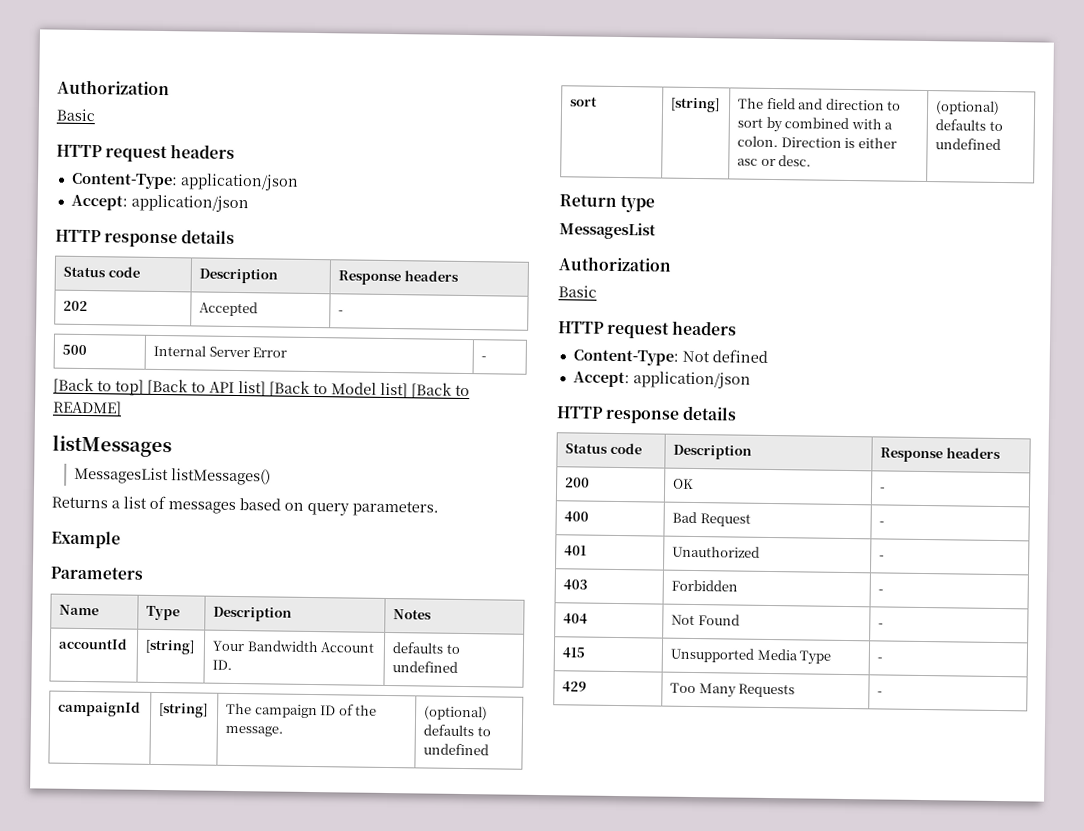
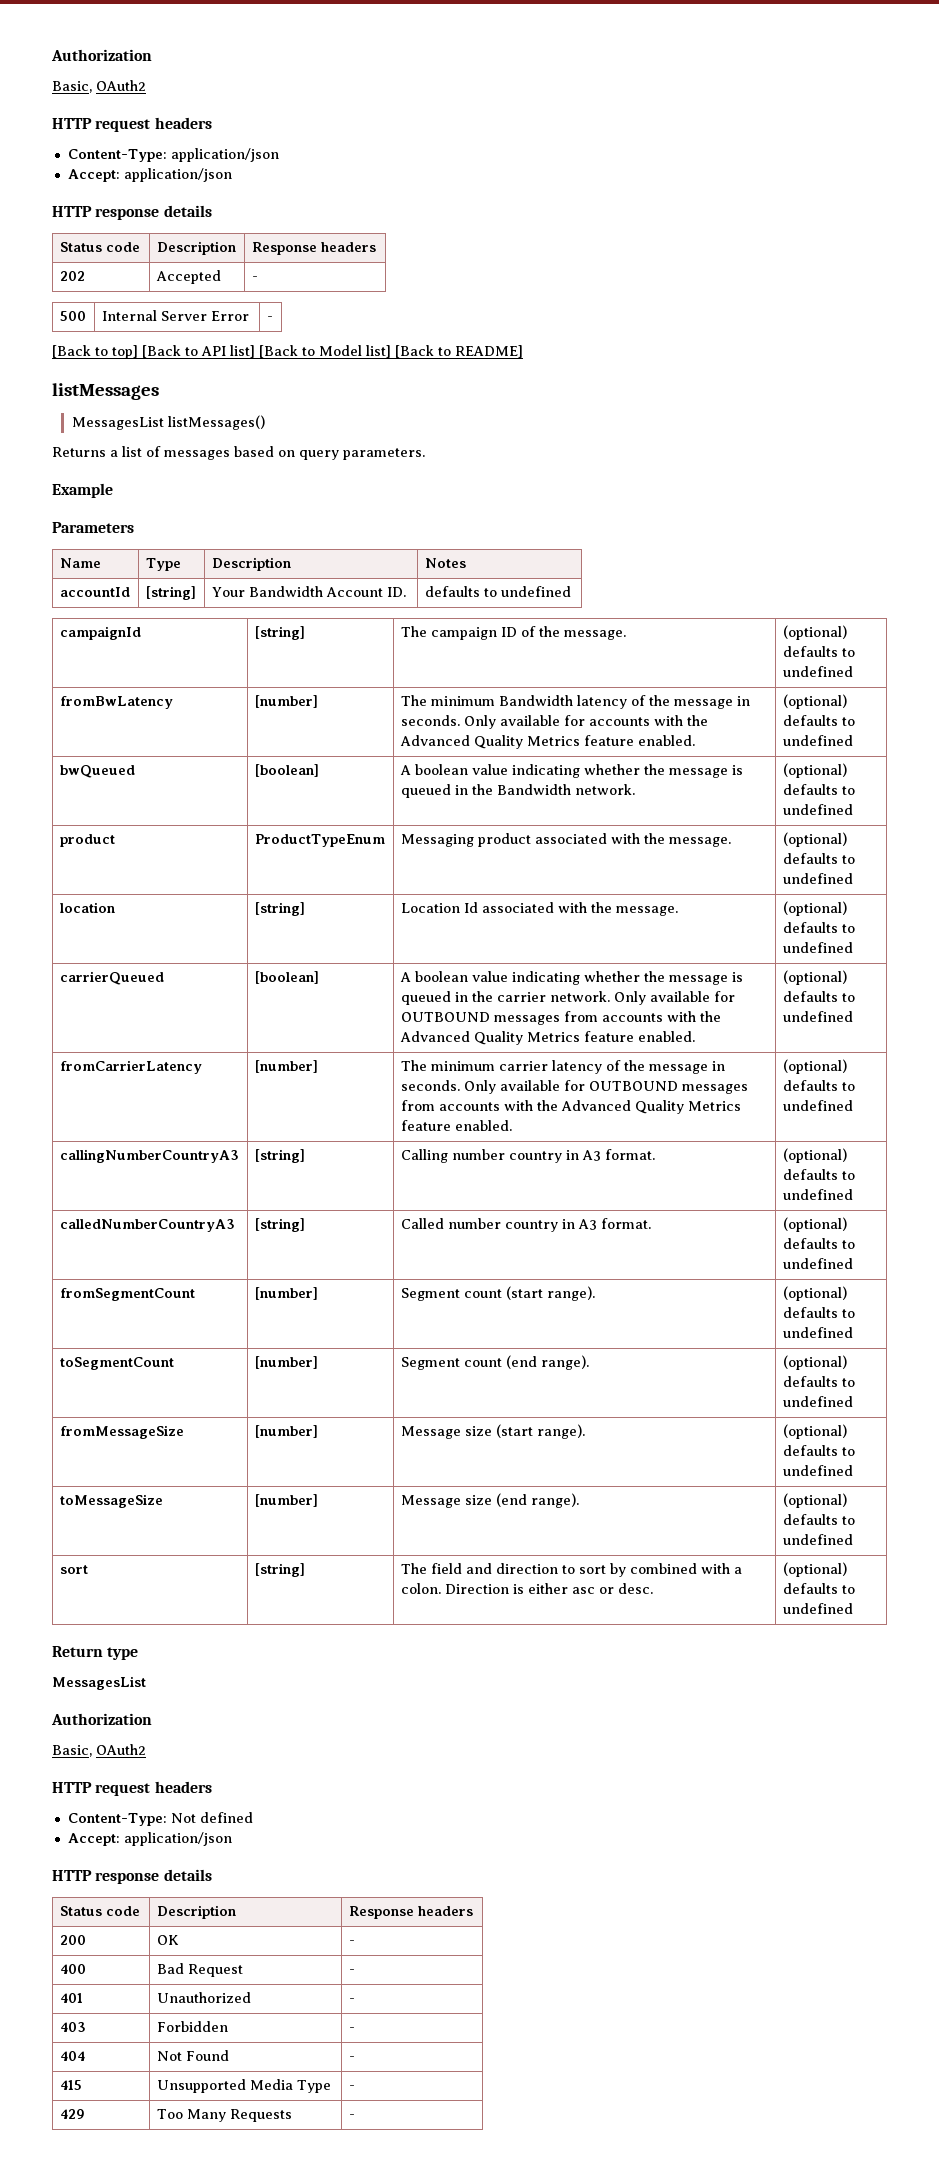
[57,79,170,96] [56,108,95,122] Authorization // Basic -> [51,49,152,61] [52,80,146,93] Authorization // Basic, OAuth2
(490, 749) none -> [59,696,173,709] [254,695,318,708] [400,695,750,709] [400,715,708,729] [399,735,695,749] [782,694,847,709] [782,715,855,726] [782,735,853,746] [59,765,135,778] [254,764,319,777] [399,764,743,778] [400,784,635,798] [782,763,847,778] [782,784,855,795] [782,804,853,815] [59,834,115,847] [254,834,385,847] [400,833,731,847] [782,832,847,847] [782,853,855,864] [782,873,853,884] [59,902,115,913] [254,902,305,916] [400,902,678,916] [782,901,847,916] [782,922,855,933] [782,942,853,953] [59,971,164,985] [254,971,319,984] [399,971,743,985] [400,991,735,1005] [400,1011,721,1025] [399,1031,695,1045] [782,970,847,985] [782,991,855,1002] [782,1011,853,1022] [59,1060,202,1074] [254,1060,318,1073] [400,1060,725,1074] [400,1080,748,1094] [400,1100,741,1114] [400,1120,512,1131] [782,1059,847,1074] [782,1080,855,1091] [782,1100,853,1111] [59,1149,239,1163] [254,1149,305,1163] [400,1149,655,1163] [782,1148,847,1163] [782,1169,855,1180] [782,1189,853,1200] [59,1219,235,1232] [254,1218,305,1232] [400,1218,651,1232] [782,1217,847,1232] [782,1238,855,1249] [782,1258,853,1269] [59,1288,195,1301] [254,1287,318,1300] [400,1286,595,1301] [782,1286,847,1301] [782,1307,855,1318] [782,1327,853,1338] [59,1357,174,1370] [254,1356,318,1369] [400,1355,589,1370] [782,1355,847,1370] [782,1376,855,1387] [782,1396,853,1407] [59,1425,184,1439] [254,1425,318,1438] [400,1424,585,1439] [782,1424,847,1439] [782,1445,855,1456] [782,1465,853,1476] [59,1494,163,1508] [254,1494,318,1507] [400,1493,579,1508] [782,1493,847,1508] [782,1514,855,1525] [782,1534,853,1545] // fromBwLatency | [number] | The minimum Bandwidth latency of the message in seconds. Only available for accounts with the Advanced Quality Metrics feature enabled. | (optional) defaults to undefined // bwQueued | [boolean] | A boolean value indicating whether the message is queued in the Bandwidth network. | (optional) defaults to undefined // product | ProductTypeEnum | Messaging product associated with the message. | (optional) defaults to undefined // location | [string] | Location Id associated with the message. | (optional) defaults to undefined // carrierQueued | [boolean] | A boolean value indicating whether the message is queued in the carrier network. Only available for OUTBOUND messages from accounts with the Advanced Quality Metrics feature enabled. | (optional) defaults to undefined // fromCarrierLatency | [number] | The minimum carrier latency of the message in seconds. Only available for OUTBOUND messages from accounts with the Advanced Quality Metrics feature enabled. | (optional) defaults to undefined // callingNumberCountryA3 | [string] | Calling number country in A3 format. | (optional) defaults to undefined // calledNumberCountryA3 | [string] | Called number country in A3 format. | (optional) defaults to undefined // fromSegmentCount | [number] | Segment count (start range). | (optional) defaults to undefined // toSegmentCount | [number] | Segment count (end range). | (optional) defaults to undefined // fromMessageSize | [number] | Message size (start range). | (optional) defaults to undefined // toMessageSize | [number] | Message size (end range). | (optional) defaults to undefined
[558,285,597,298] Basic -> [52,1744,146,1757] Basic, OAuth2

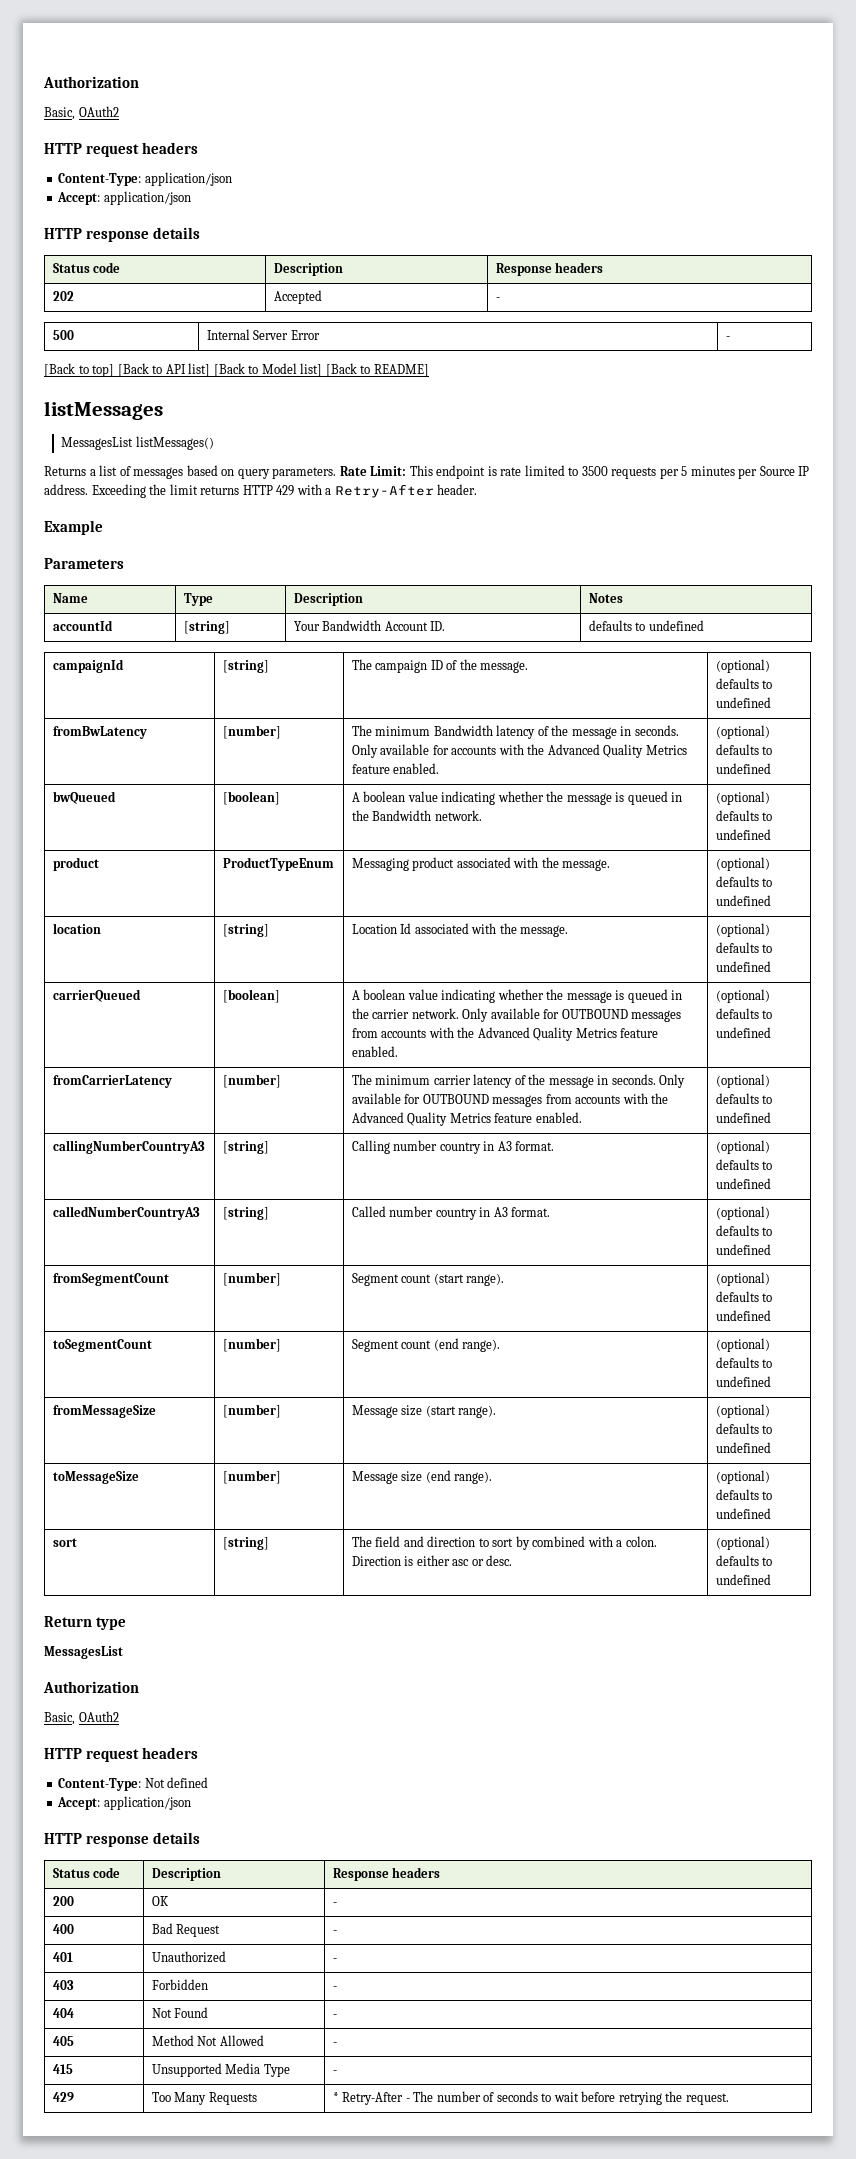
(425, 454) none -> [339,465,810,479] [44,484,478,498] Rate Limit: This endpoint is rate limited to 3500 requests per 5 minutes per Source IP address. Exceeding the limit returns HTTP 429 with a Retry-After header.
(355, 2058) none -> [52,2036,74,2046] [151,2035,264,2046] [332,2042,337,2046] // 405 | Method Not Allowed | -
[348,2114,355,2119] - -> [332,2091,729,2105] * Retry-After - The number of seconds to wait before retrying the request.

